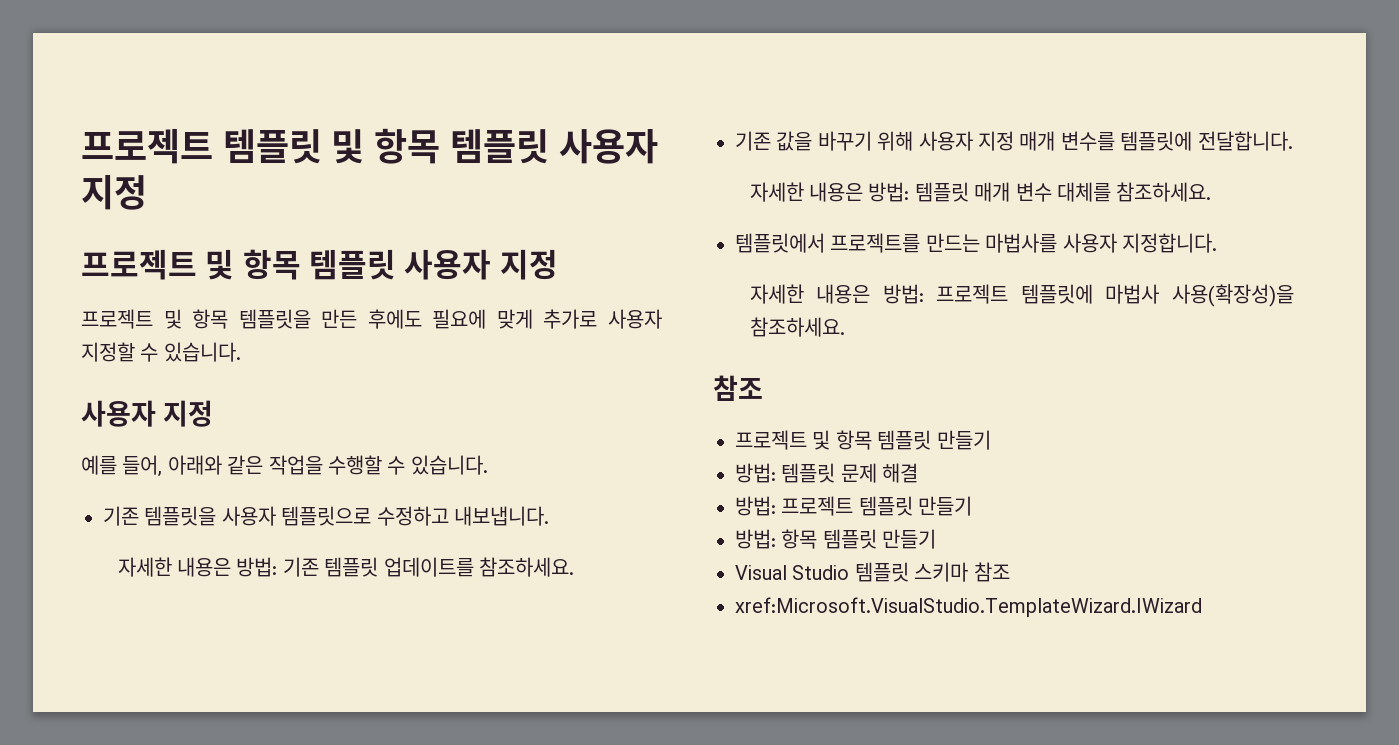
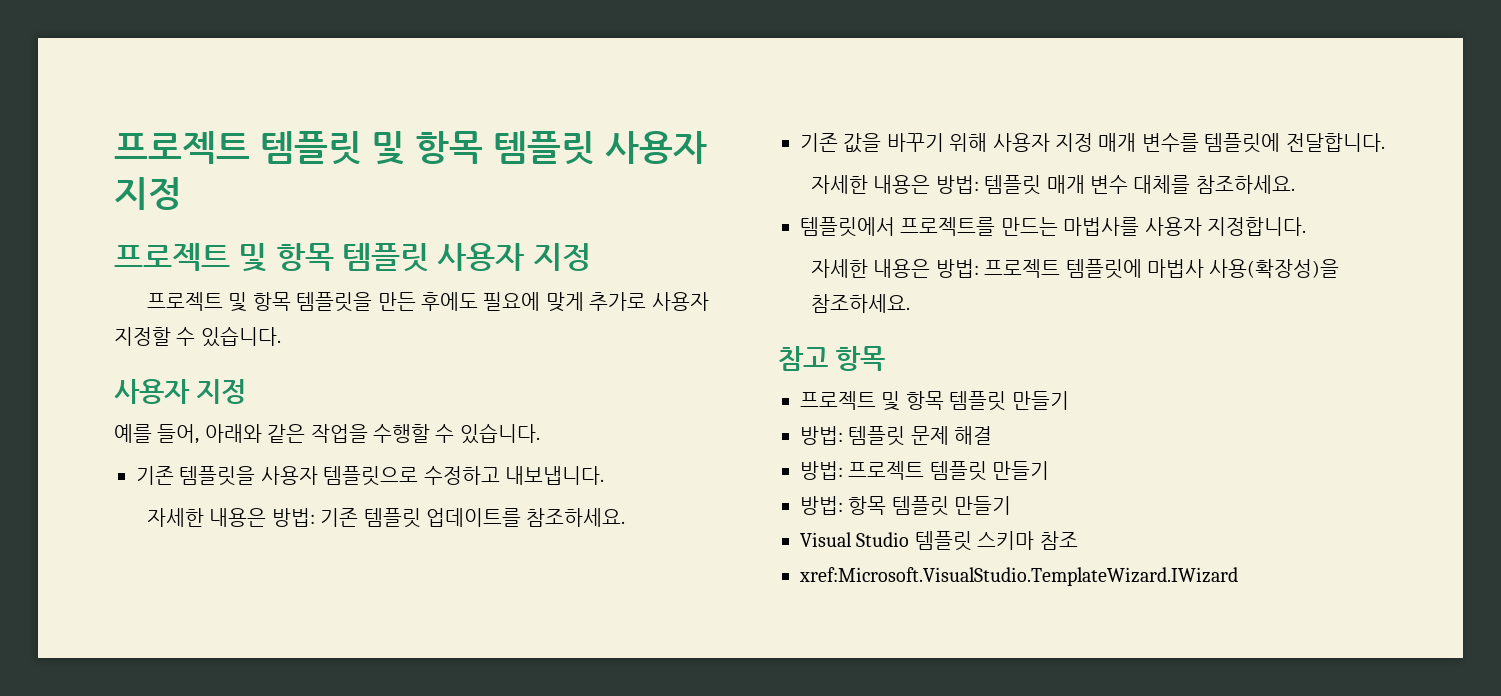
[713,375,763,401] 참조 -> [778,346,886,371] 참고 항목

